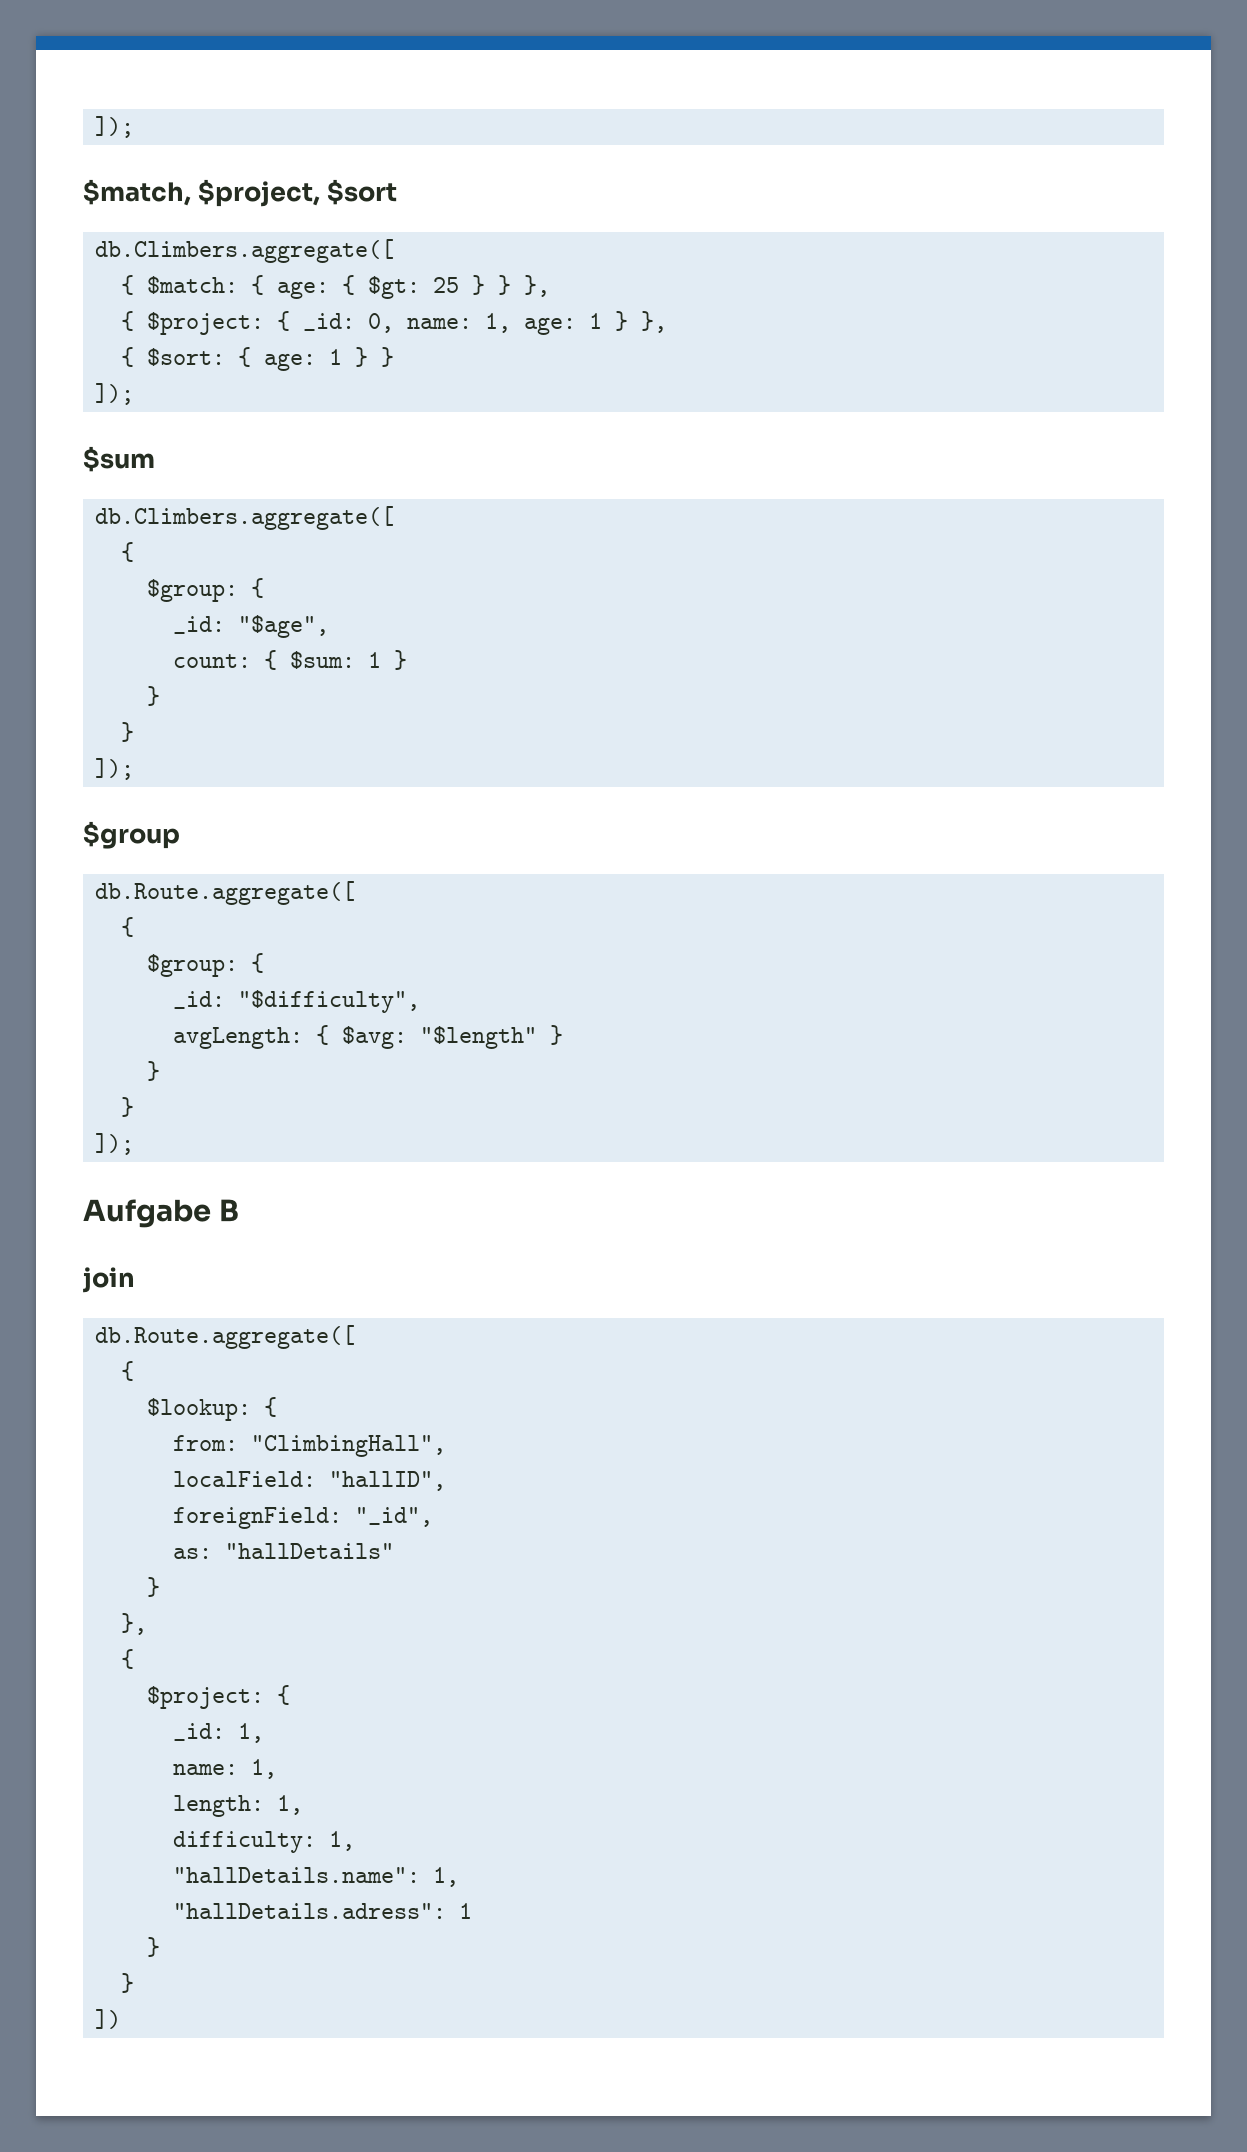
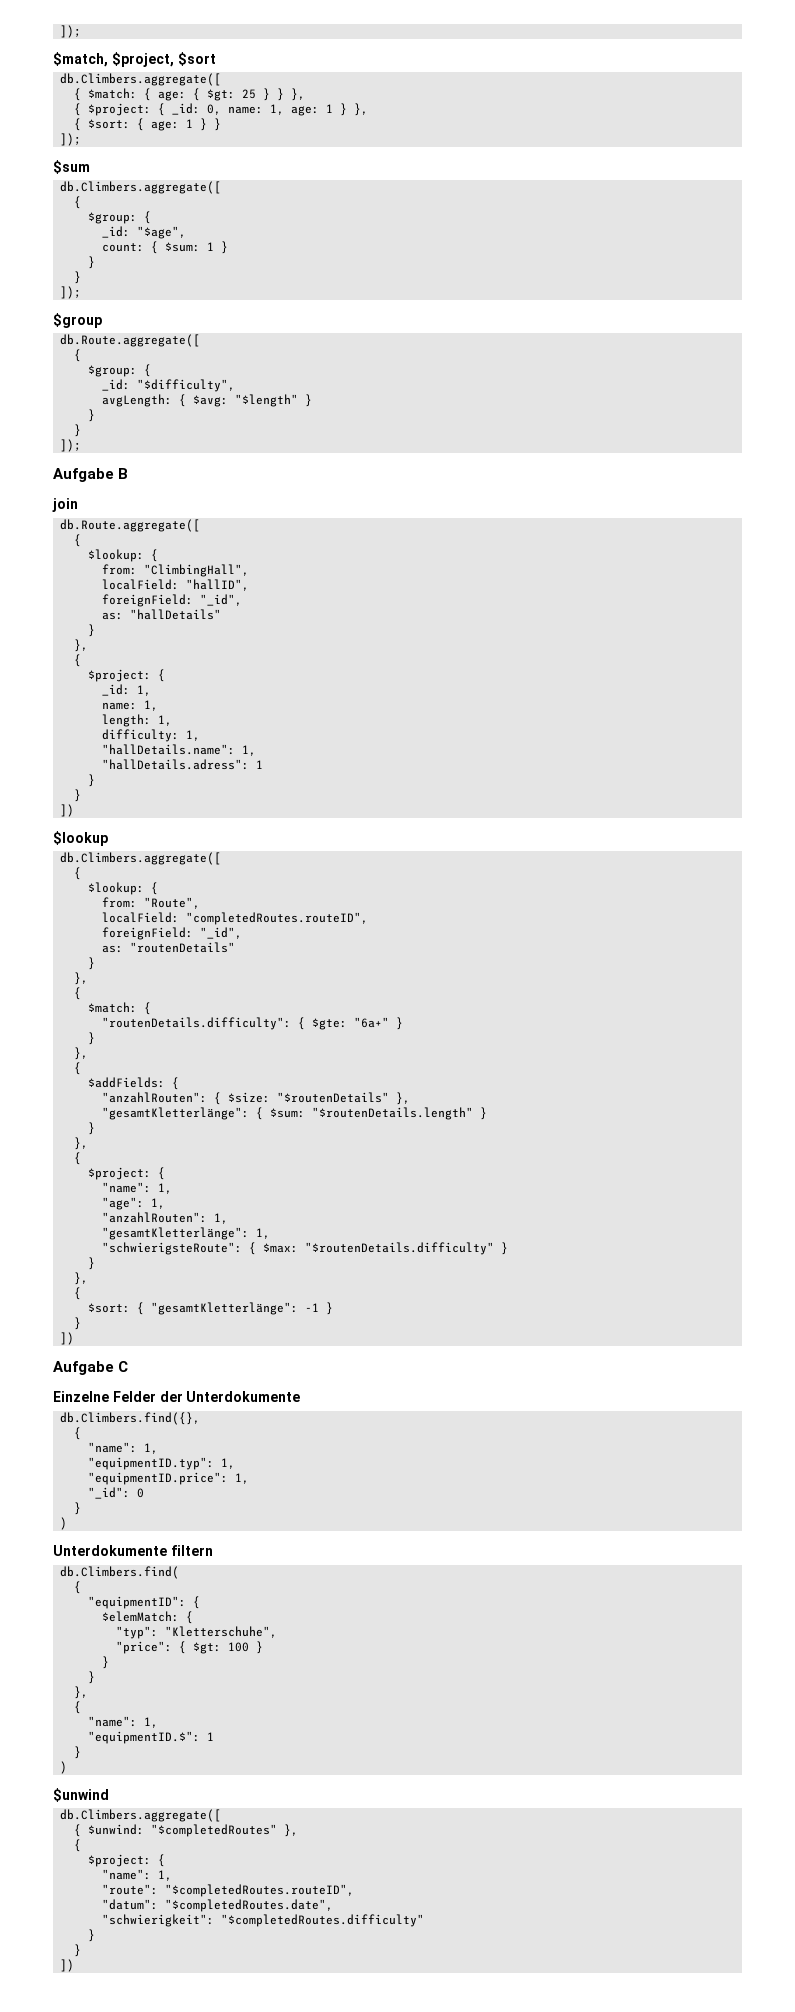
(122, 2019) none -> [53,831,108,846] [60,852,222,865] [74,867,82,880] [88,882,159,895] [102,897,201,909] [102,912,369,925] [102,927,243,940] [102,942,236,953] [88,957,96,970] [74,972,89,985] [74,987,82,1000] [88,1002,152,1015] [102,1017,404,1030] [88,1032,96,1045] [74,1047,89,1060] [74,1062,82,1075] [88,1077,180,1090] [102,1092,411,1105] [102,1107,488,1120] [88,1122,96,1135] [74,1137,89,1150] [74,1152,82,1165] [88,1167,166,1180] [102,1182,173,1194] [102,1197,166,1210] [102,1212,229,1224] [102,1227,271,1240] [102,1242,509,1255] [88,1257,96,1270] [74,1272,89,1285] [74,1287,82,1300] [88,1302,334,1315] [74,1317,82,1330] [60,1332,75,1345] [53,1361,129,1375] [53,1391,301,1402] [60,1412,201,1425] [74,1427,82,1440] [88,1442,159,1454] [88,1457,236,1470] [88,1472,250,1485] [88,1487,145,1499] [74,1502,82,1515] [60,1517,68,1530] [53,1545,213,1556] [60,1566,180,1579] [74,1581,82,1594] [88,1596,201,1609] [102,1611,194,1624] [116,1626,278,1639] [116,1641,264,1654] [102,1656,110,1669] [88,1671,96,1684] [74,1686,89,1699] [74,1701,82,1714] [88,1716,159,1728] [88,1731,215,1744] [74,1746,82,1759] [60,1761,68,1774] [53,1788,109,1802] [60,1809,222,1822] [74,1824,299,1837] [74,1839,82,1852] [88,1854,166,1867] [102,1869,173,1881] [102,1884,355,1897] [102,1899,334,1912] [102,1914,425,1927] [88,1929,96,1942] [74,1944,82,1957] [60,1959,75,1972] // $lookup // db.Climbers.aggregate([ // { // $lookup: { // from: "Route", // localField: "completedRoutes.routeID", // foreignField: "_id", // as: "routenDetails" // } // }, // { // $match: { // "routenDetails.difficulty": { $gte: "6a+" } // } // }, // { // $addFields: { // "anzahlRouten": { $size: "$routenDetails" }, // "gesamtKletterlänge": { $sum: "$routenDetails.length" } // } // }, // { // $project: { // "name": 1, // "age": 1, // "anzahlRouten": 1, // "gesamtKletterlänge": 1, // "schwierigsteRoute": { $max: "$routenDetails.difficulty" } // } // }, // { // $sort: { "gesamtKletterlänge": -1 } // } // ]) // Aufgabe C // Einzelne Felder der Unterdokumente // db.Climbers.find({}, // { // "name": 1, // "equipmentID.typ": 1, // "equipmentID.price": 1, // "_id": 0 // } // ) // Unterdokumente filtern // db.Climbers.find( // { // "equipmentID": { // $elemMatch: { // "typ": "Kletterschuhe", // "price": { $gt: 100 } // } // } // }, // { // "name": 1, // "equipmentID.$": 1 // } // ) // $unwind // db.Climbers.aggregate([ // { $unwind: "$completedRoutes" }, // { // $project: { // "name": 1, // "route": "$completedRoutes.routeID", // "datum": "$completedRoutes.date", // "schwierigkeit": "$completedRoutes.difficulty" // } // } // ])

